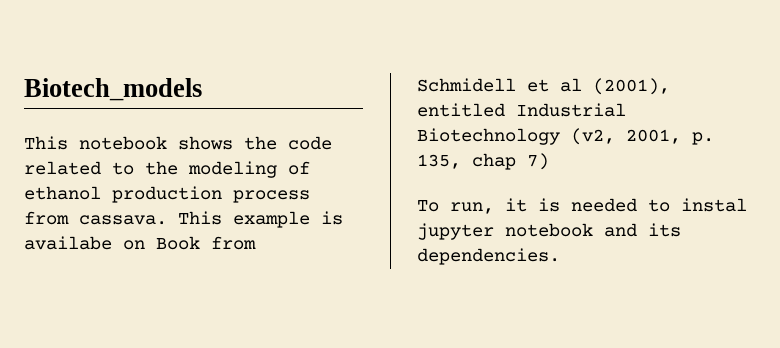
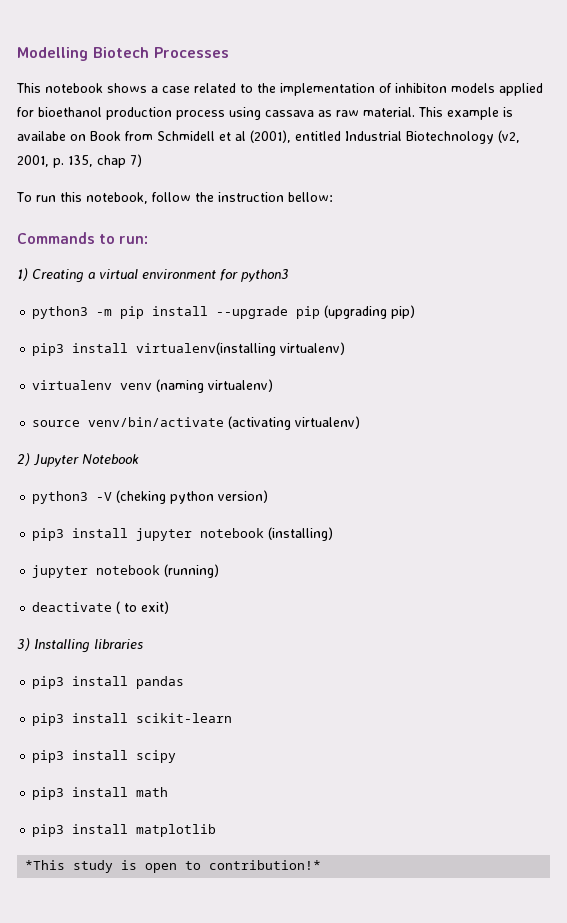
[24,78,202,101] Biotech_models -> [17,47,229,61] Modelling Biotech Processes
[244,136,332,150] the code -> [151,86,190,93] a case
[188,161,310,178] [24,186,310,203] [24,211,167,225] modeling of ethanol production process from cassava. -> [280,83,543,96] [17,107,415,120] implementation of inhibiton models applied for bioethanol production process using cassava as raw material.
[450,198,747,214] [417,223,681,240] [417,248,560,265] run, it is needed to instal jupyter notebook and its dependencies. -> [35,192,333,204] [17,232,149,244] [17,268,289,283] [32,305,416,319] [32,342,346,356] [32,379,274,393] [32,416,361,430] [17,453,139,467] [32,490,269,504] [32,527,334,541] [32,564,220,578] [32,601,170,614] [17,638,143,653] [32,676,185,689] [32,713,233,726] [32,750,177,763] [32,787,169,800] [32,824,217,837] [25,860,322,873] run this notebook, follow the instruction bellow: // Commands to run: // 1) Creating a virtual environment for python3 // python3 -m pip install --upgrade pip (upgrading pip) // pip3 install virtualenv(installing virtualenv) // virtualenv venv (naming virtualenv) // source venv/bin/activate (activating virtualenv) // 2) Jupyter Notebook // python3 -V (cheking python version) // pip3 install jupyter notebook (installing) // jupyter notebook (running) // deactivate ( to exit) // 3) Installing libraries // pip3 install pandas // pip3 install scikit-learn // pip3 install scipy // pip3 install math // pip3 install matplotlib // *This study is open to contribution!*

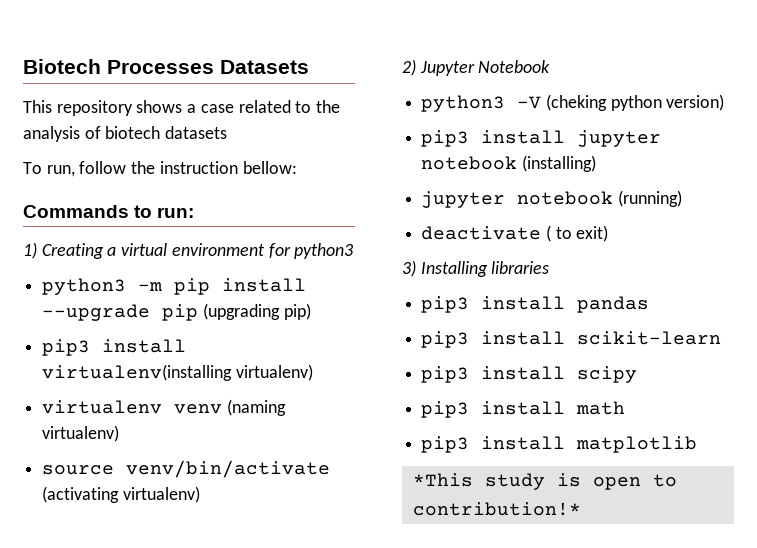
[17,47,88,61] Modelling -> (23, 66) none
[16,83,103,93] // This notebook -> [220,60,309,74] [23,100,133,116] Datasets // This repository
[280,83,543,96] [17,107,513,120] [17,130,520,144] [17,154,142,168] [16,192,148,204] implementation of inhibiton models applied for bioethanol production process using cassava as raw material. This example is availabe on Book from Schmidell et al (2001), entitled Industrial Biotechnology (v2, 2001, p. 135, chap 7) // To run this notebook, -> [23,126,228,142] [23,162,75,177] analysis of biotech datasets // To run,

